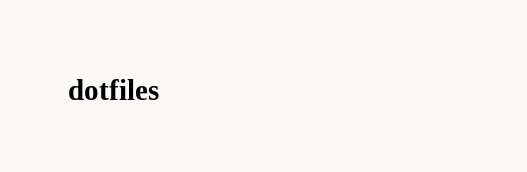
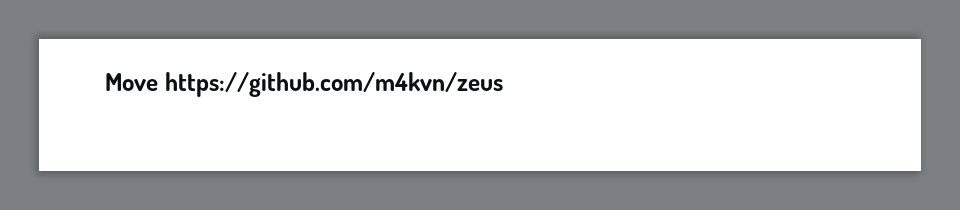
[68,79,159,100] dotfiles -> [105,72,503,97] Move https://github.com/m4kvn/zeus

